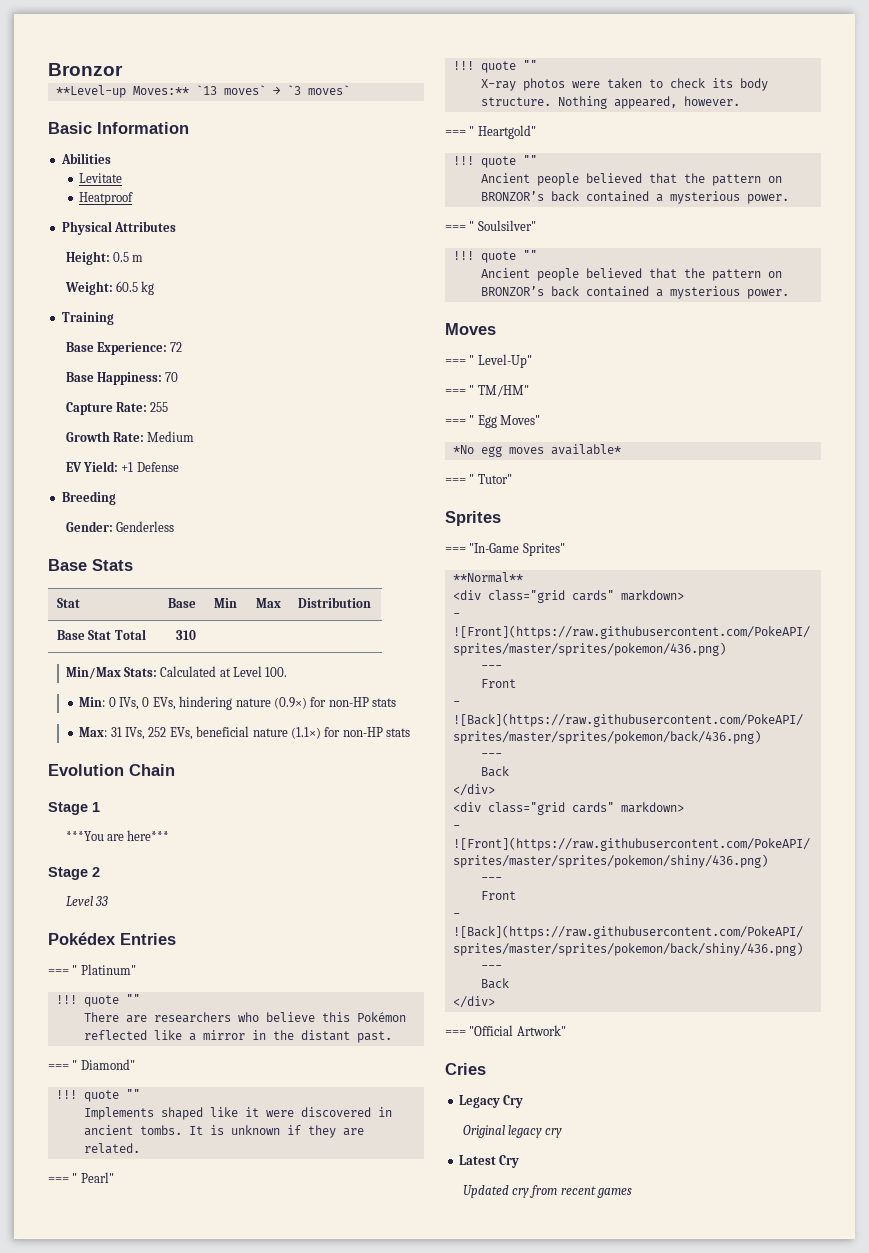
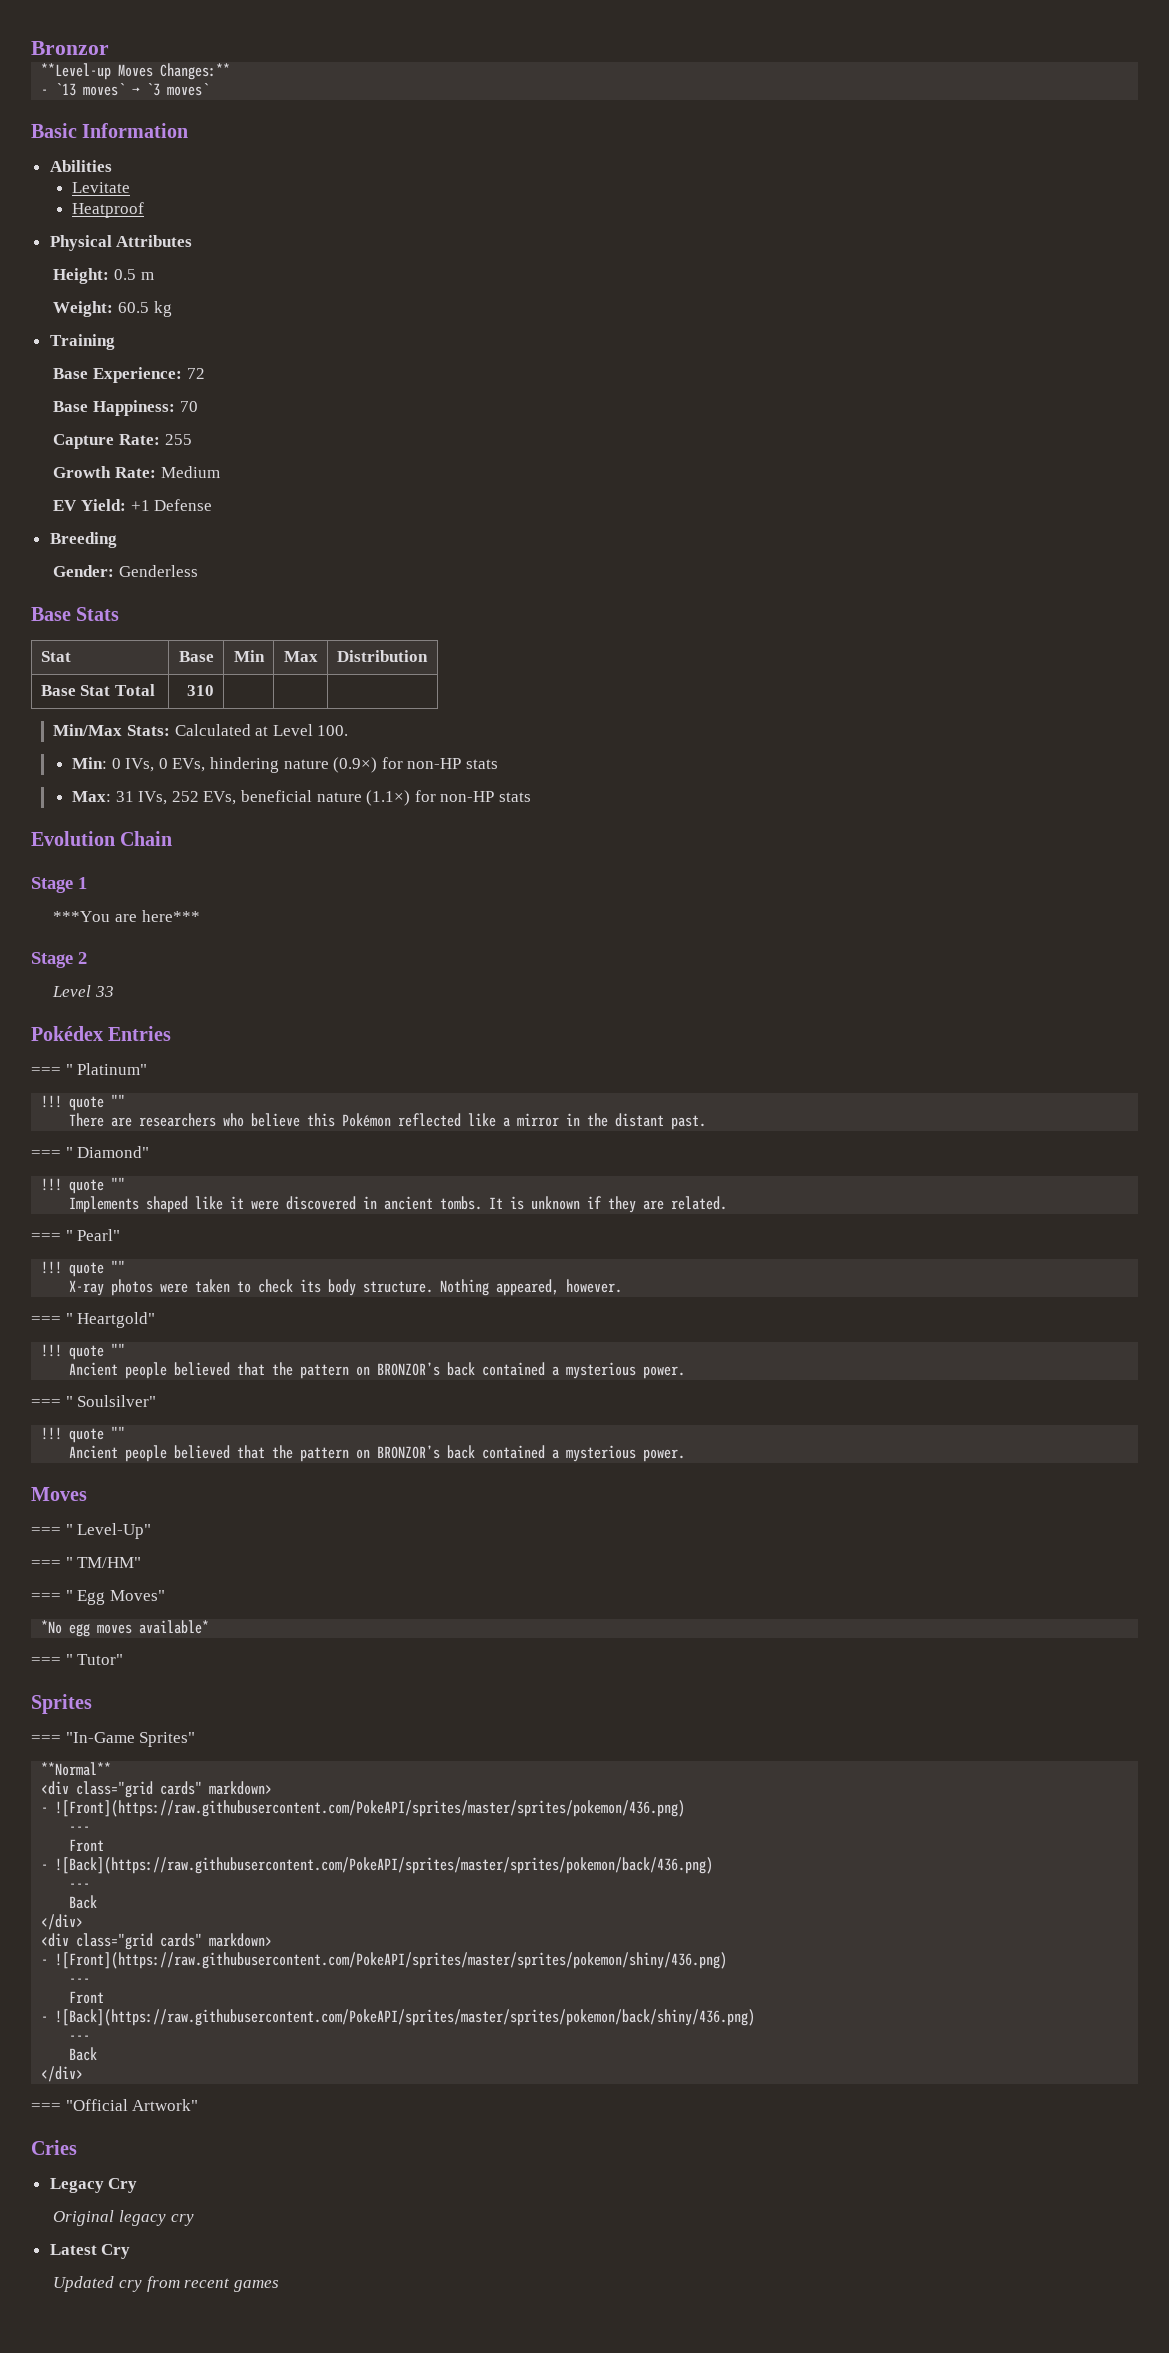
[132,86,189,95] Moves:** -> [118,63,231,80] [41,89,49,95] Moves Changes:** // -

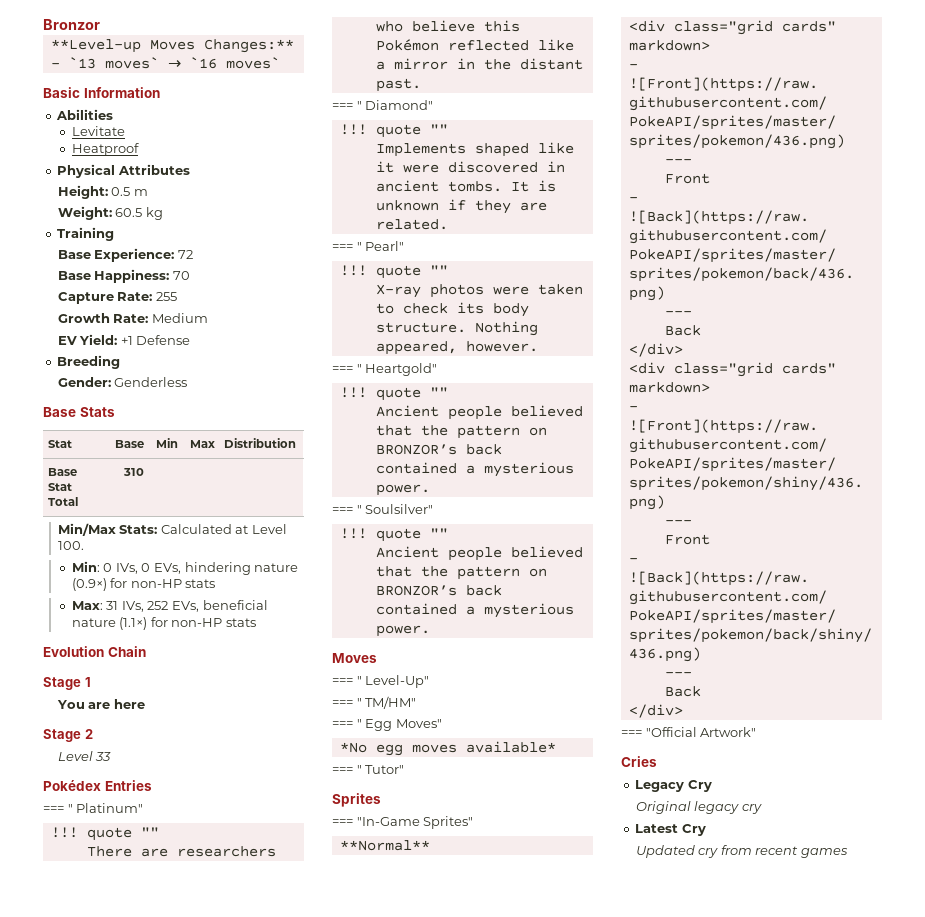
[146,83,161,96] `3 -> [189,57,217,69] `16
[53,910,200,922] ***You are here*** -> [56,699,145,709] You are here

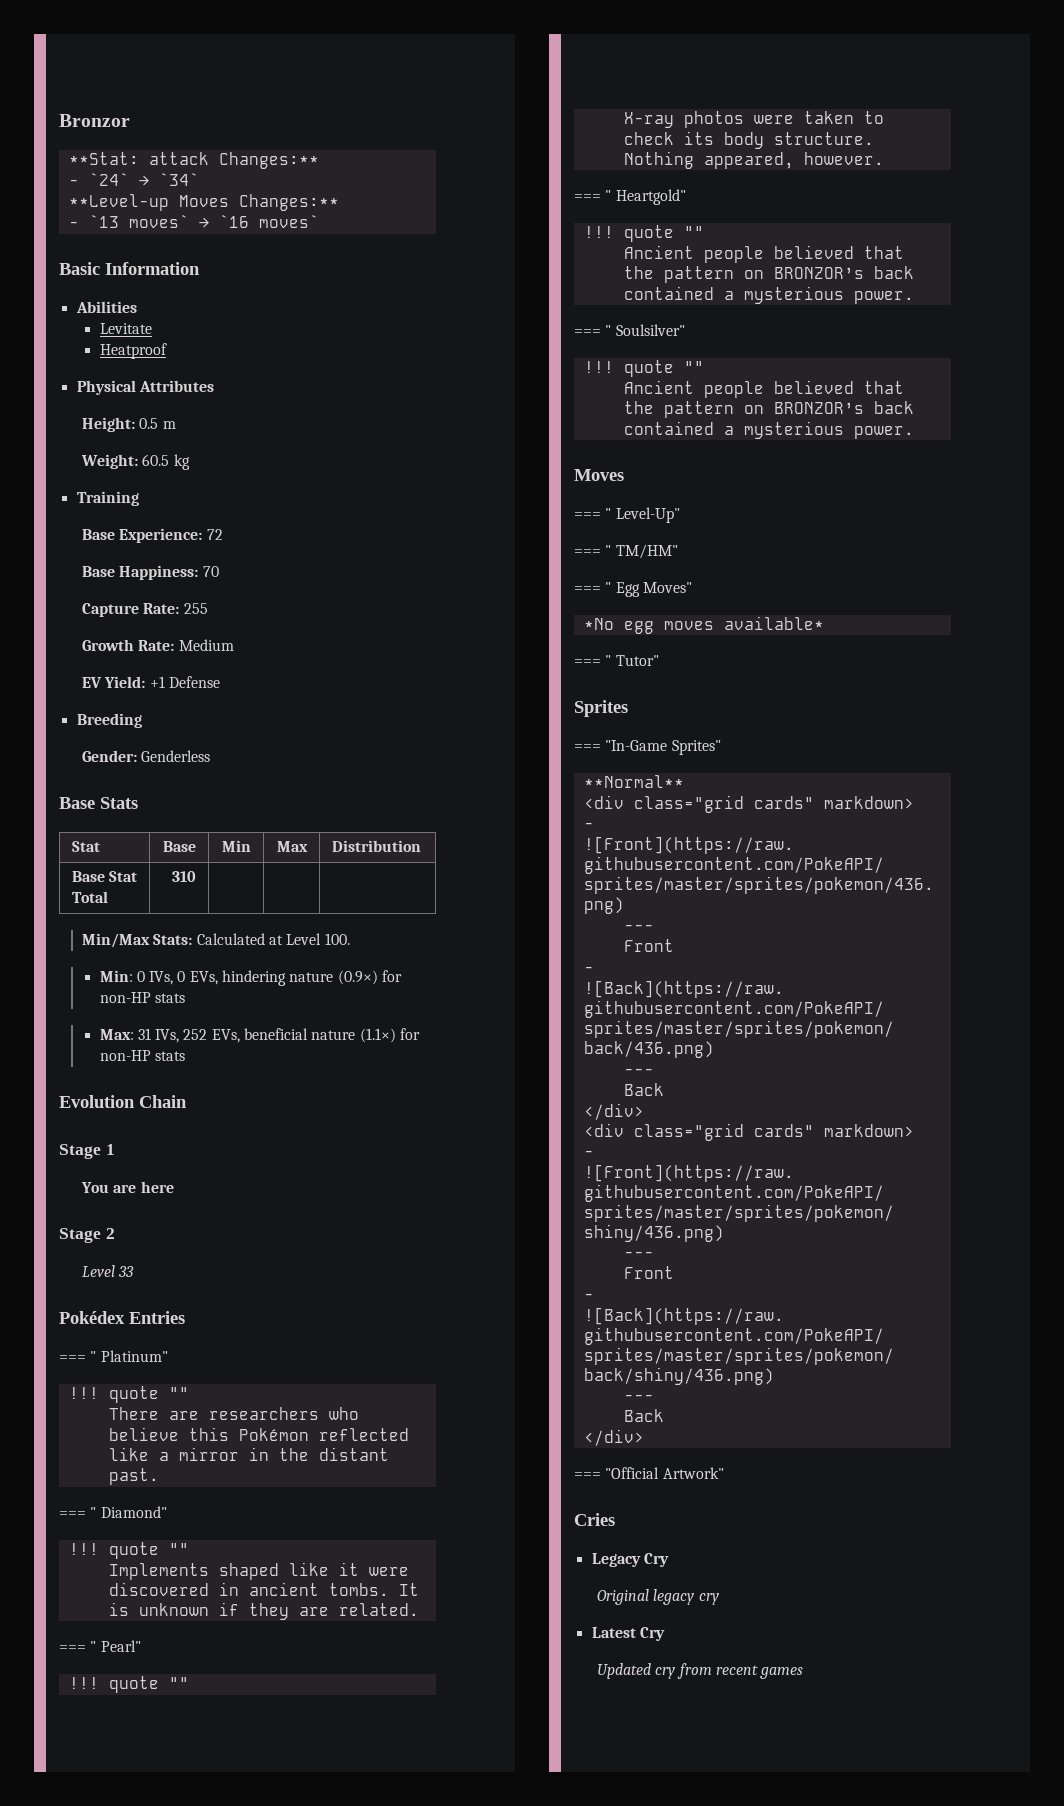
(100, 24) none -> [68,152,319,169] [68,173,199,186] // **Stat: attack Changes:** // - `24` → `34`

